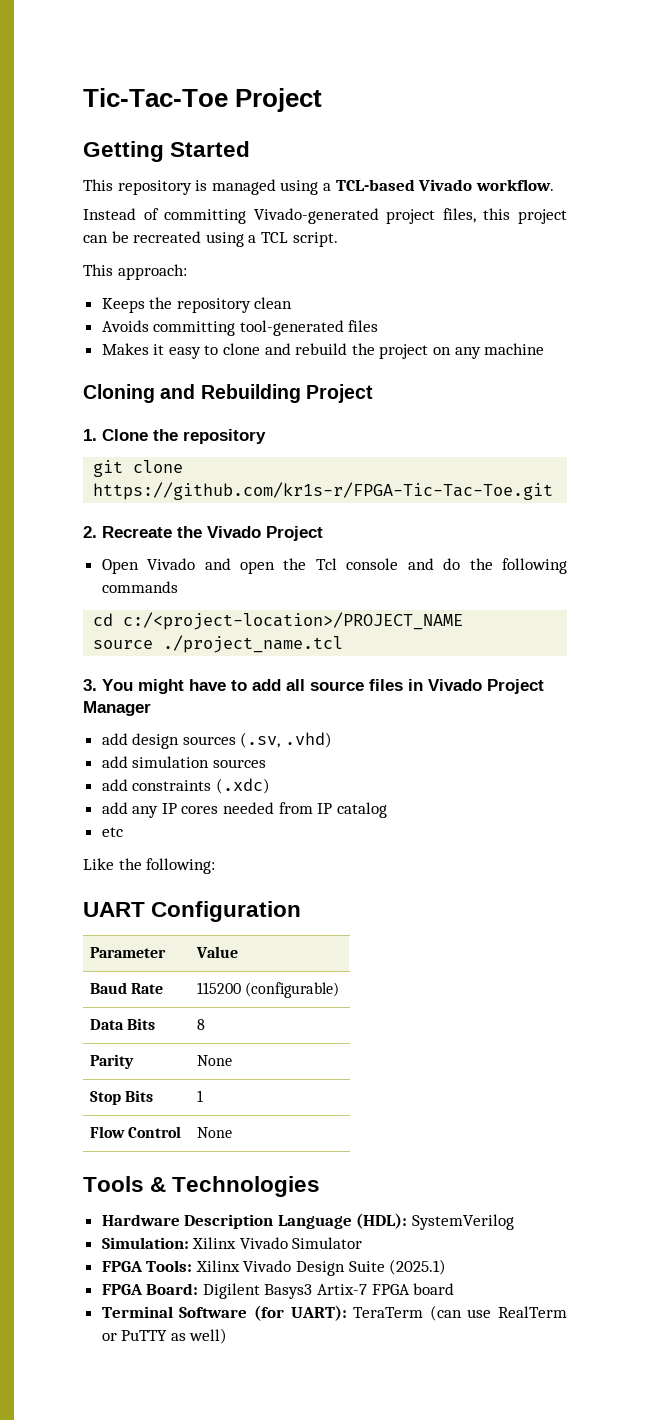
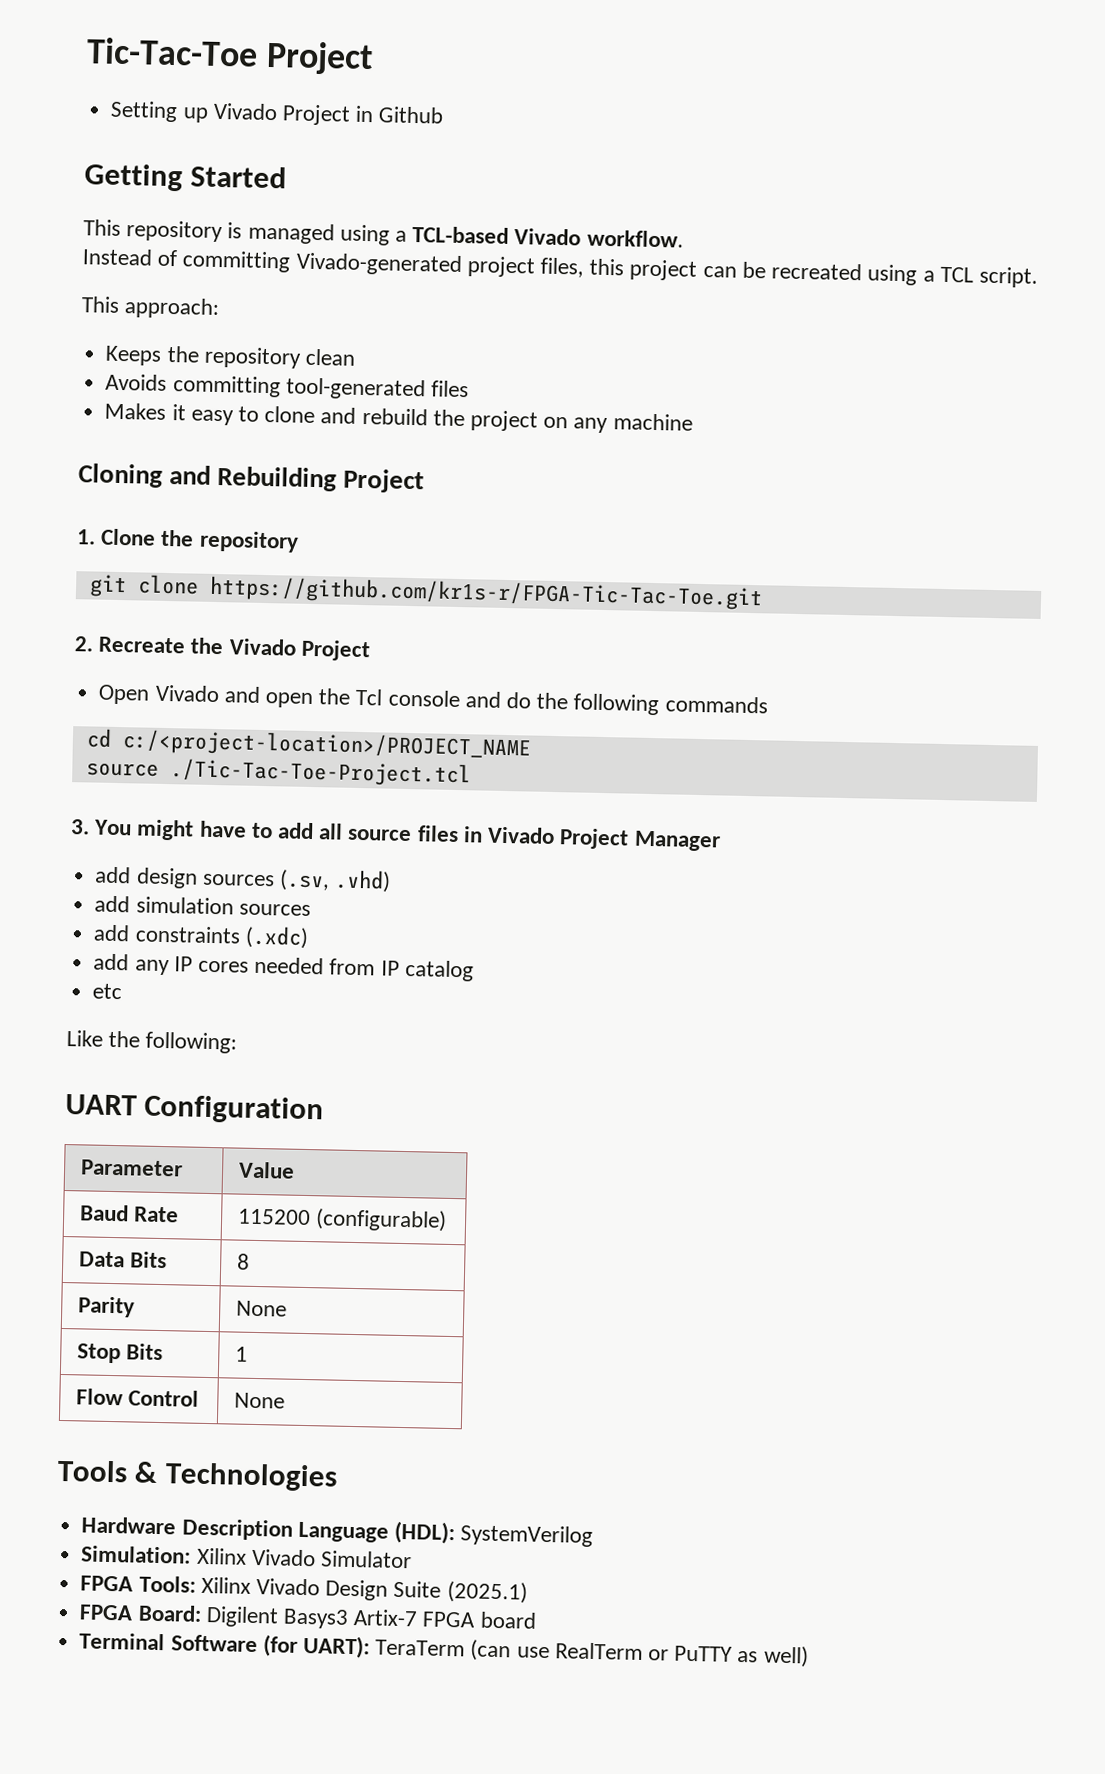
(323, 100) none -> [110,100,445,126] // Setting up Vivado Project in Github
[163,635,344,653] ./project_name.tcl -> [169,758,471,788] ./Tic-Tac-Toe-Project.tcl

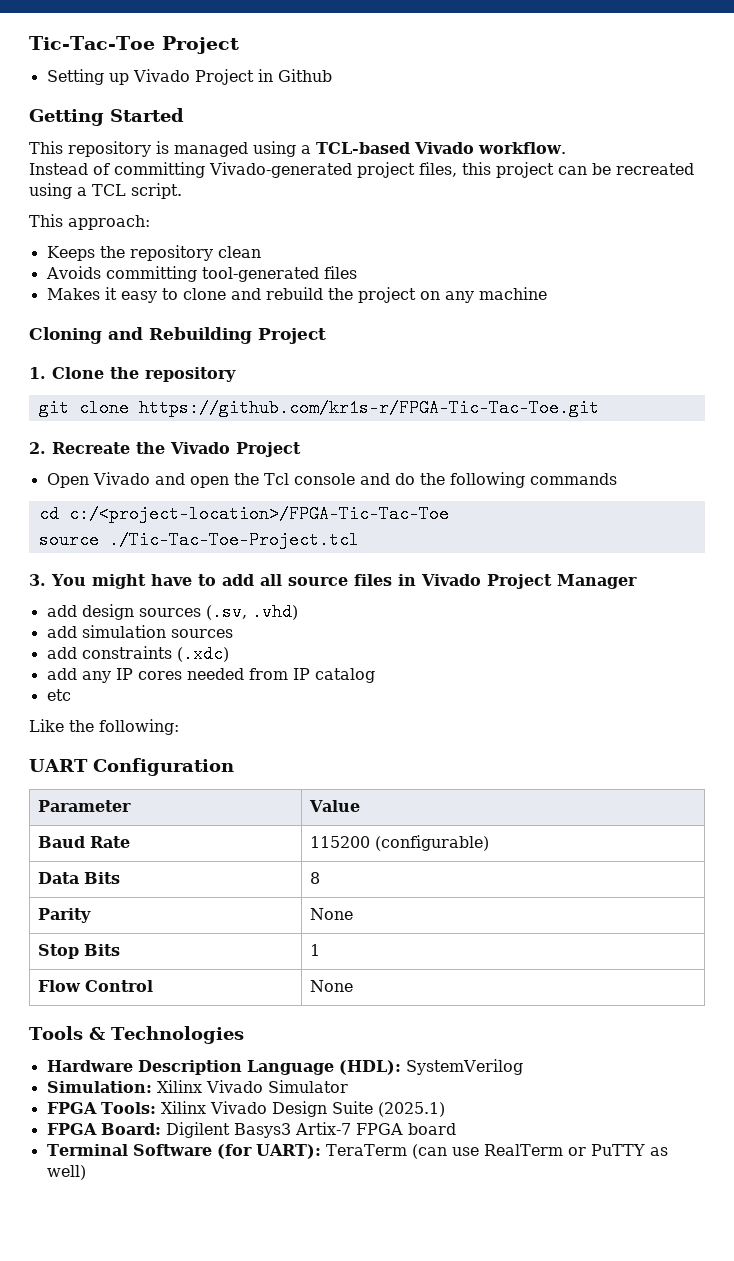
[121,729,532,761] c:/<project-location>/PROJECT_NAME -> [68,505,449,523] c:/<project-location>/FPGA-Tic-Tac-Toe

